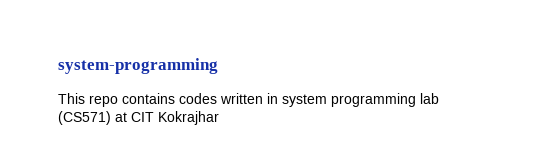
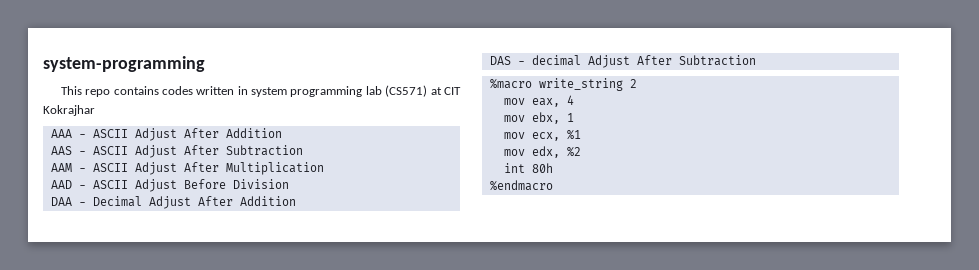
(219, 118) none -> [50,128,282,141] [50,145,303,158] [50,162,324,175] [50,179,289,192] [50,196,296,209] [489,55,756,68] [489,78,637,91] [503,95,574,107] [503,112,574,124] [503,130,581,141] [503,146,581,158] [503,163,553,173] [489,180,553,191] // AAA − ASCII Adjust After Addition // AAS − ASCII Adjust After Subtraction // AAM − ASCII Adjust After Multiplication // AAD − ASCII Adjust Before Division // DAA − Decimal Adjust After Addition // DAS − decimal Adjust After Subtraction // %macro write_string 2 // mov eax, 4 // mov ebx, 1 // mov ecx, %1 // mov edx, %2 // int 80h // %endmacro

